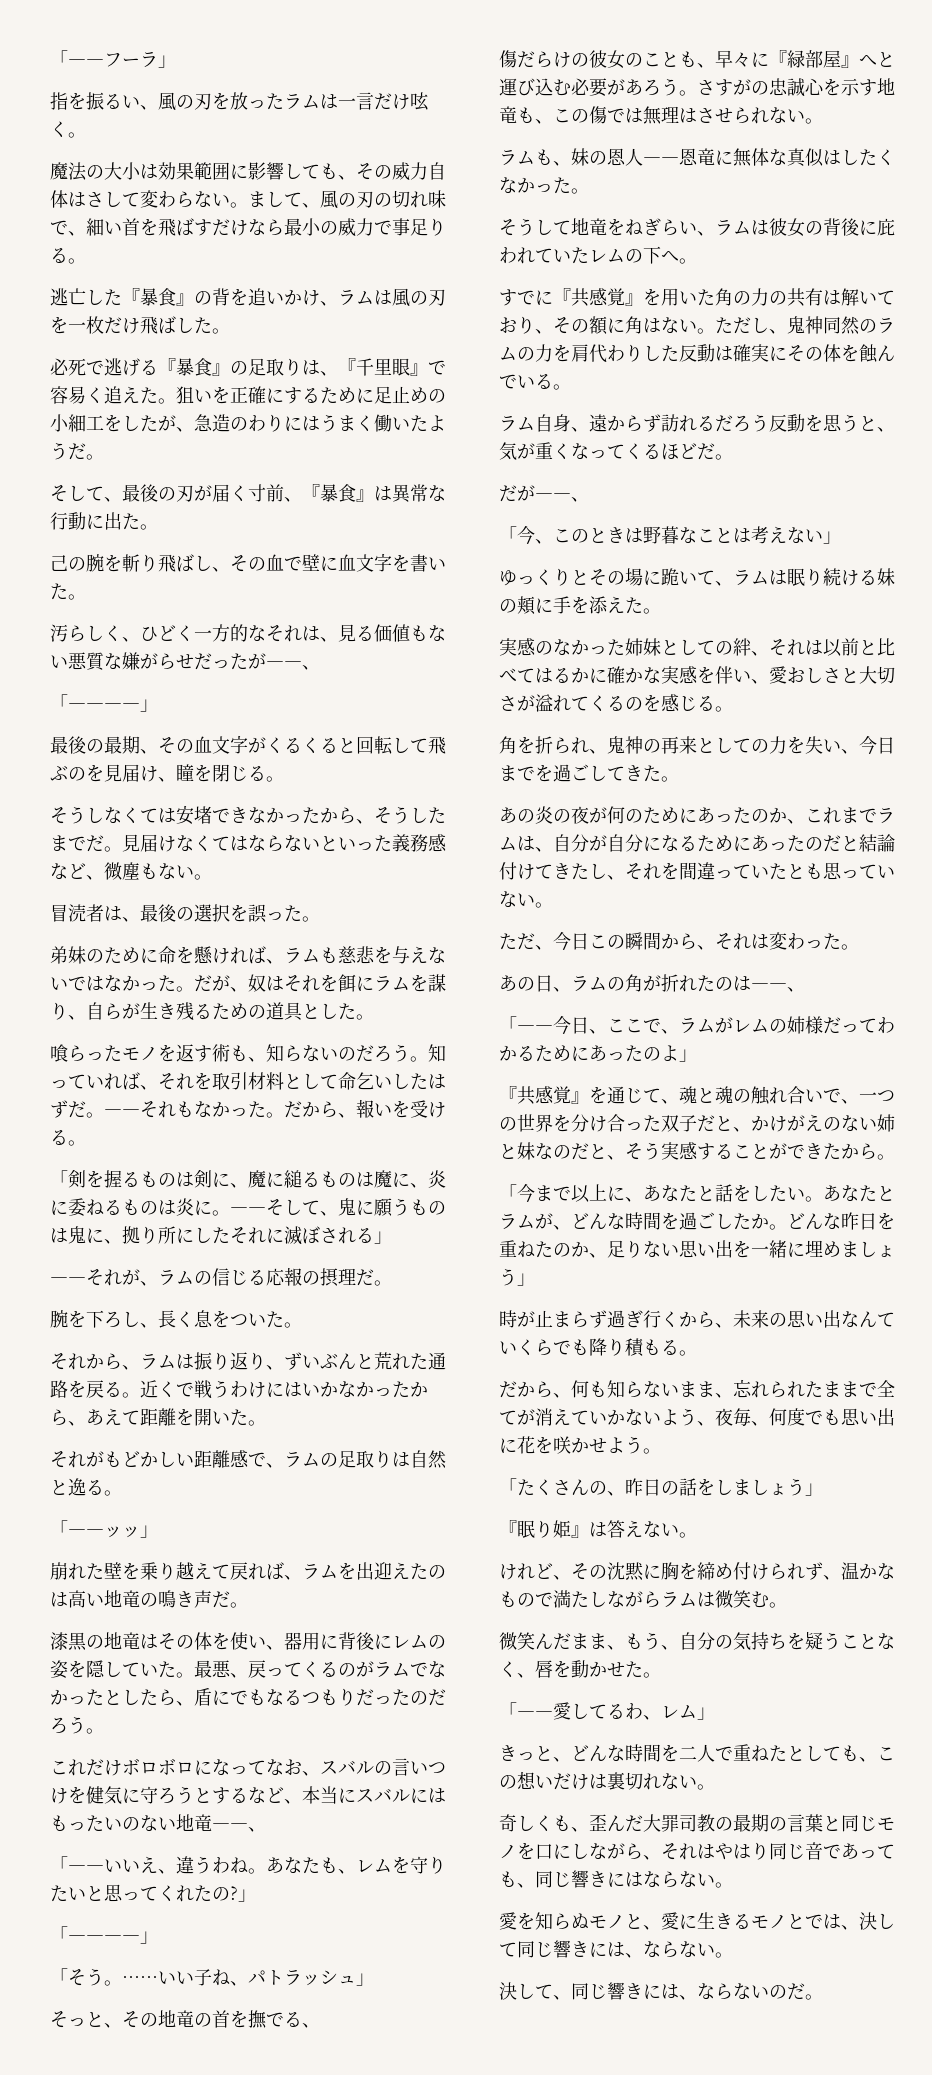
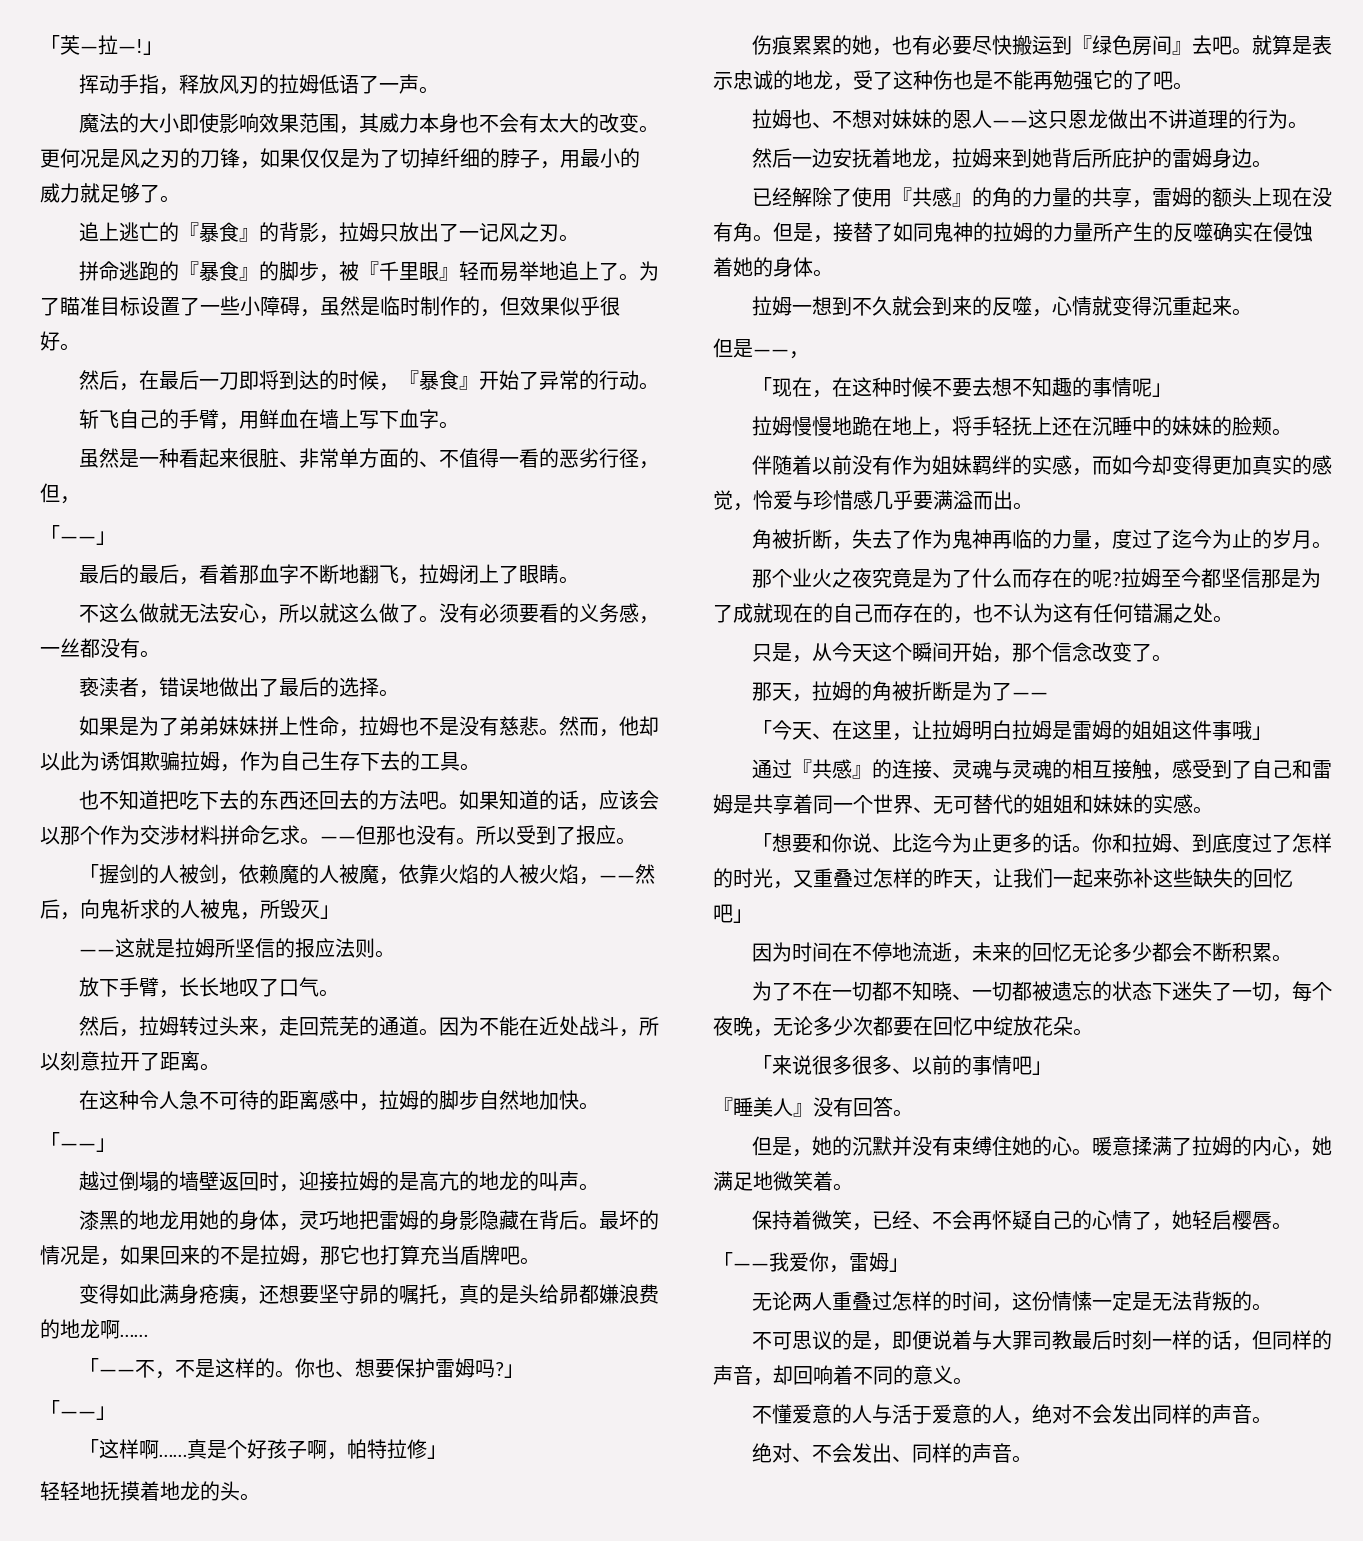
[50,50,176,68] [50,92,429,111] [50,121,86,138] [50,162,446,181] [50,190,446,209] [50,218,446,237] [50,248,86,264] [50,288,446,307] [50,316,230,334] [50,358,446,376] [50,386,446,404] [50,414,446,432] [50,442,104,460] [50,484,446,503] [50,512,158,530] [50,553,446,572] [50,583,86,600] [50,624,446,642] [50,652,320,671] [50,694,140,710] 「――フーラ」 // 指を振るい、風の刃を放ったラムは一言だけ呟く。 // 魔法の大小は効果範囲に影響しても、その威力自体はさして変わらない。まして、風の刃の切れ味で、細い首を飛ばすだけなら最小の威力で事足りる。 // 逃亡した『暴食』の背を追いかけ、ラムは風の刃を一枚だけ飛ばした。 // 必死で逃げる『暴食』の足取りは、『千里眼』で容易く追えた。狙いを正確にするために足止めの小細工をしたが、急造のわりにはうまく働いたようだ。 // そして、最後の刃が届く寸前、『暴食』は異常な行動に出た。 // 己の腕を斬り飛ばし、その血で壁に血文字を書いた。 // 汚らしく、ひどく一方的なそれは、見る価値もない悪質な嫌がらせだったが――、 // 「―――― -> [40,35,163,55] [78,74,439,95] [78,113,659,134] [40,148,640,169] [40,183,180,203] [78,222,579,243] [78,261,659,282] [40,296,620,317] [40,331,80,351] [78,370,659,391] [78,409,459,430] [78,448,659,469] [40,483,80,504] [40,525,96,543] 「芙—拉—!」 // 挥动手指，释放风刃的拉姆低语了一声。 // 魔法的大小即使影响效果范围，其威力本身也不会有太大的改变。更何况是风之刃的刀锋，如果仅仅是为了切掉纤细的脖子，用最小的威力就足够了。 // 追上逃亡的『暴食』的背影，拉姆只放出了一记风之刃。 // 拼命逃跑的『暴食』的脚步，被『千里眼』轻而易举地追上了。为了瞄准目标设置了一些小障碍，虽然是临时制作的，但效果似乎很好。 // 然后，在最后一刀即将到达的时候，『暴食』开始了异常的行动。 // 斩飞自己的手臂，用鲜血在墙上写下血字。 // 虽然是一种看起来很脏、非常单方面的、不值得一看的恶劣行径，但， // 「——
[68,735,446,755] [50,764,284,782] [50,805,446,825] [50,834,447,852] [50,862,212,880] [50,904,320,923] [50,946,446,964] [50,974,446,992] [50,1002,374,1021] [50,1044,446,1062] [50,1072,446,1090] [50,1099,446,1118] [50,1130,86,1146] [50,1169,447,1188] [50,1198,446,1217] [50,1226,392,1245] [50,1267,392,1287] [50,1310,302,1328] [50,1352,446,1370] [50,1380,428,1399] [50,1408,266,1426] [50,1450,447,1469] [50,1478,122,1496] [50,1520,158,1538] [50,1562,446,1580] [50,1590,248,1608] [50,1632,446,1651] [50,1660,446,1679] [50,1688,446,1706] [50,1716,104,1734] [50,1758,446,1776] [50,1786,446,1804] [50,1814,266,1832] [50,1856,446,1874] [50,1884,230,1902] 後の最期、その血文字がくるくると回転して飛ぶのを見届け、瞳を閉じる。 // そうしなくては安堵できなかったから、そうしたまでだ。見届けなくてはならないといった義務感など、微塵もない。 // 冒涜者は、最後の選択を誤った。 // 弟妹のために命を懸ければ、ラムも慈悲を与えないではなかった。だが、奴はそれを餌にラムを謀り、自らが生き残るための道具とした。 // 喰らったモノを返す術も、知らないのだろう。知っていれば、それを取引材料として命乞いしたはずだ。――それもなかった。だから、報いを受ける。 // 「剣を握るものは剣に、魔に縋るものは魔に、炎に委ねるものは炎に。――そして、鬼に願うものは鬼に、拠り所にしたそれに滅ぼされる」 // ――それが、ラムの信じる応報の摂理だ。 // 腕を下ろし、長く息をついた。 // それから、ラムは振り返り、ずいぶんと荒れた通路を戻る。近くで戦うわけにはいかなかったから、あえて距離を開いた。 // それがもどかしい距離感で、ラムの足取りは自然と逸る。 // 「――ッッ」 // 崩れた壁を乗り越えて戻れば、ラムを出迎えたのは高い地竜の鳴き声だ。 // 漆黒の地竜はその体を使い、器用に背後にレムの姿を隠していた。最悪、戻ってくるのがラムでなかったとしたら、盾にでもなるつもりだったのだろう。 // これだけボロボロになってなお、スバルの言いつけを健気に守ろうとするなど、本当にスバルにはもったいのない地竜――、 // 「――いいえ、違うわね。あなたも、レムを守りたいと思ってくれたの -> [98,564,579,585] [78,603,659,624] [40,638,160,658] [78,677,399,698] [78,716,659,737] [40,751,480,772] [78,790,659,811] [40,825,636,845] [78,864,655,885] [40,899,340,920] [78,938,395,958] [78,977,339,998] [78,1016,659,1037] [40,1051,220,1071] [78,1090,599,1111] [40,1132,116,1152] [78,1171,599,1192] [78,1210,659,1231] [40,1245,540,1266] [78,1284,659,1305] [40,1319,148,1339] [78,1358,495,1379] 后的最后，看着那血字不断地翻飞，拉姆闭上了眼睛。 // 不这么做就无法安心，所以就这么做了。没有必须要看的义务感，一丝都没有。 // 亵渎者，错误地做出了最后的选择。 // 如果是为了弟弟妹妹拼上性命，拉姆也不是没有慈悲。然而，他却以此为诱饵欺骗拉姆，作为自己生存下去的工具。 // 也不知道把吃下去的东西还回去的方法吧。如果知道的话，应该会以那个作为交涉材料拼命乞求。——但那也没有。所以受到了报应。 // 「握剑的人被剑，依赖魔的人被魔，依靠火焰的人被火焰，——然后，向鬼祈求的人被鬼，所毁灭」 // ——这就是拉姆所坚信的报应法则。 // 放下手臂，长长地叹了口气。 // 然后，拉姆转过头来，走回荒芜的通道。因为不能在近处战斗，所以刻意拉开了距离。 // 在这种令人急不可待的距离感中，拉姆的脚步自然地加快。 // 「——」 // 越过倒塌的墙壁返回时，迎接拉姆的是高亢的地龙的叫声。 // 漆黑的地龙用她的身体，灵巧地把雷姆的身影隐藏在背后。最坏的情况是，如果回来的不是拉姆，那它也打算充当盾牌吧。 // 变得如此满身疮痍，还想要坚守昴的嘱托，真的是头给昴都嫌浪费的地龙啊…… // 「——不，不是这样的。你也、想要保护雷姆吗
[68,1931,158,1944] [50,1968,374,1986] [50,2010,320,2029] [499,50,895,69] [499,78,895,97] [499,106,823,125] [499,148,895,167] [499,177,589,194] [499,218,895,237] [499,246,697,264] [499,288,895,307] [499,316,895,335] [499,344,895,363] [499,374,571,390] [499,414,895,432] [499,442,733,460] [499,485,589,502] [499,526,841,545] [499,568,895,586] [499,596,661,615] [499,638,895,657] [499,666,895,684] [499,694,733,712] [499,736,895,755] [499,764,679,782] [499,806,895,824] [499,834,895,852] [499,862,895,880] [499,891,553,908] [499,932,859,951] [499,974,805,992] [499,1016,895,1035] [499,1045,697,1062] [499,1086,895,1105] [499,1114,895,1132] [499,1142,895,1160] [499,1184,895,1203] [499,1212,895,1230] [499,1240,895,1258] [499,1268,535,1286] [499,1310,895,1328] [499,1338,697,1357] [499,1379,895,1398] [499,1408,895,1427] [499,1436,661,1454] [499,1478,823,1496] [499,1520,697,1538] [499,1562,895,1581] [499,1590,787,1608] [499,1631,895,1650] [499,1660,661,1678] [499,1702,715,1720] [499,1744,895,1762] [499,1771,715,1790] [499,1814,895,1832] [499,1842,895,1860] [499,1870,733,1888] [499,1912,895,1930] [499,1940,733,1958] [499,1982,805,2000] ――――」 // 「そう。……いい子ね、パトラッシュ」 // そっと、その地竜の首を撫でる、 // 傷だらけの彼女のことも、早々に『緑部屋』へと運び込む必要があろう。さすがの忠誠心を示す地竜も、この傷では無理はさせられない。 // ラムも、妹の恩人――恩竜に無体な真似はしたくなかった。 // そうして地竜をねぎらい、ラムは彼女の背後に庇われていたレムの下へ。 // すでに『共感覚』を用いた角の力の共有は解いており、その額に角はない。ただし、鬼神同然のラムの力を肩代わりした反動は確実にその体を蝕んでいる。 // ラム自身、遠からず訪れるだろう反動を思うと、気が重くなってくるほどだ。 // だが――、 // 「今、このときは野暮なことは考えない」 // ゆっくりとその場に跪いて、ラムは眠り続ける妹の頬に手を添えた。 // 実感のなかった姉妹としての絆、それは以前と比べてはるかに確かな実感を伴い、愛おしさと大切さが溢れてくるのを感じる。 // 角を折られ、鬼神の再来としての力を失い、今日までを過ごしてきた。 // あの炎の夜が何のためにあったのか、これまでラムは、自分が自分になるためにあったのだと結論付けてきたし、それを間違っていたとも思っていない。 // ただ、今日この瞬間から、それは変わった。 // あの日、ラムの角が折れたのは――、 // 「――今日、ここで、ラムがレムの姉様だってわかるためにあったのよ」 // 『共感覚』を通じて、魂と魂の触れ合いで、一つの世界を分け合った双子だと、かけがえのない姉と妹なのだと、そう実感することができたから。 // 「今まで以上に、あなたと話をしたい。あなたとラムが、どんな時間を過ごしたか。どんな昨日を重ねたのか、足りない思い出を一緒に埋めましょう」 // 時が止まらず過ぎ行くから、未来の思い出なんていくらでも降り積もる。 // だから、何も知らないまま、忘れられたままで全てが消えていかないよう、夜毎、何度でも思い出に花を咲かせよう。 // 「たくさんの、昨日の話をしましょう」 // 『眠り姫』は答えない。 // けれど、その沈黙に胸を締め付けられず、温かなもので満たしながらラムは微笑む。 // 微笑んだまま、もう、自分の気持ちを疑うことなく、唇を動かせた。 // 「――愛してるわ、レム」 // きっと、どんな時間を二人で重ねたとしても、この想いだけは裏切れない。 // 奇しくも、歪んだ大罪司教の最期の言葉と同じモノを口にしながら、それはやはり同じ音であっても、同じ響きにはならない。 // 愛を知らぬモノと、愛に生きるモノとでは、決して同じ響きには、ならない。 // 決して、同じ響きには、ならないのだ -> [60,1406,116,1420] [78,1439,447,1460] [40,1481,260,1501] [751,35,1332,56] [713,70,1193,91] [751,109,1308,129] [751,148,1272,169] [751,187,1332,208] [713,222,1313,243] [713,257,833,277] [751,296,1252,317] [713,338,809,359] [751,377,1172,398] [751,416,1292,437] [751,455,1332,476] [713,490,1033,511] [751,529,1332,550] [751,568,1321,588] [713,603,1233,624] [751,642,1172,663] [751,681,1048,702] [751,720,1272,741] [751,759,1332,780] [713,794,1213,815] [751,833,1332,853] [713,868,1293,889] [713,904,753,923] [751,942,1292,963] [751,981,1332,1002] [713,1016,1093,1037] [751,1055,1052,1075] [713,1097,913,1117] [751,1136,1332,1157] [713,1171,853,1191] [751,1210,1292,1231] [713,1252,909,1273] [751,1291,1272,1312] [751,1330,1332,1351] [713,1365,973,1386] [751,1404,1272,1425] [751,1443,1012,1463] ——」 // 「这样啊……真是个好孩子啊，帕特拉修」 // 轻轻地抚摸着地龙的头。 // 伤痕累累的她，也有必要尽快搬运到『绿色房间』去吧。就算是表示忠诚的地龙，受了这种伤也是不能再勉强它的了吧。 // 拉姆也、不想对妹妹的恩人——这只恩龙做出不讲道理的行为。 // 然后一边安抚着地龙，拉姆来到她背后所庇护的雷姆身边。 // 已经解除了使用『共感』的角的力量的共享，雷姆的额头上现在没有角。但是，接替了如同鬼神的拉姆的力量所产生的反噬确实在侵蚀着她的身体。 // 拉姆一想到不久就会到来的反噬，心情就变得沉重起来。 // 但是——， // 「现在，在这种时候不要去想不知趣的事情呢」 // 拉姆慢慢地跪在地上，将手轻抚上还在沉睡中的妹妹的脸颊。 // 伴随着以前没有作为姐妹羁绊的实感，而如今却变得更加真实的感觉，怜爱与珍惜感几乎要满溢而出。 // 角被折断，失去了作为鬼神再临的力量，度过了迄今为止的岁月。 // 那个业火之夜究竟是为了什么而存在的呢?拉姆至今都坚信那是为了成就现在的自己而存在的，也不认为这有任何错漏之处。 // 只是，从今天这个瞬间开始，那个信念改变了。 // 那天，拉姆的角被折断是为了—— // 「今天、在这里，让拉姆明白拉姆是雷姆的姐姐这件事哦」 // 通过『共感』的连接、灵魂与灵魂的相互接触，感受到了自己和雷姆是共享着同一个世界、无可替代的姐姐和妹妹的实感。 // 「想要和你说、比迄今为止更多的话。你和拉姆、到底度过了怎样的时光，又重叠过怎样的昨天，让我们一起来弥补这些缺失的回忆吧」 // 因为时间在不停地流逝，未来的回忆无论多少都会不断积累。 // 为了不在一切都不知晓、一切都被遗忘的状态下迷失了一切，每个夜晚，无论多少次都要在回忆中绽放花朵。 // 「来说很多很多、以前的事情吧」 // 『睡美人』没有回答。 // 但是，她的沉默并没有束缚住她的心。暖意揉满了拉姆的内心，她满足地微笑着。 // 保持着微笑，已经、不会再怀疑自己的心情了，她轻启樱唇。 // 「——我爱你，雷姆」 // 无论两人重叠过怎样的时间，这份情愫一定是无法背叛的。 // 不可思议的是，即便说着与大罪司教最后时刻一样的话，但同样的声音，却回响着不同的意义。 // 不懂爱意的人与活于爱意的人，绝对不会发出同样的声音。 // 绝对、不会发出、同样的声音

